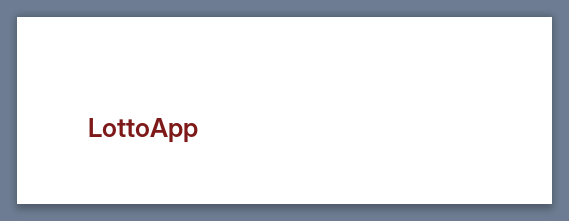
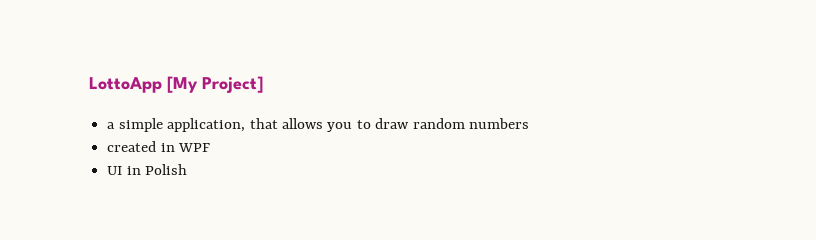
(198, 130) none -> [167,76,263,93] [107,118,530,132] [107,141,211,152] [107,164,188,175] [My Project] // a simple application, that allows you to draw random numbers // created in WPF // UI in Polish

